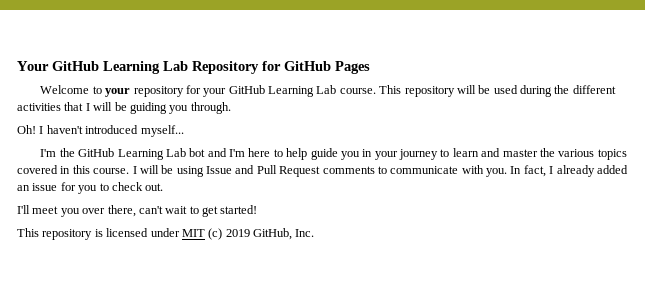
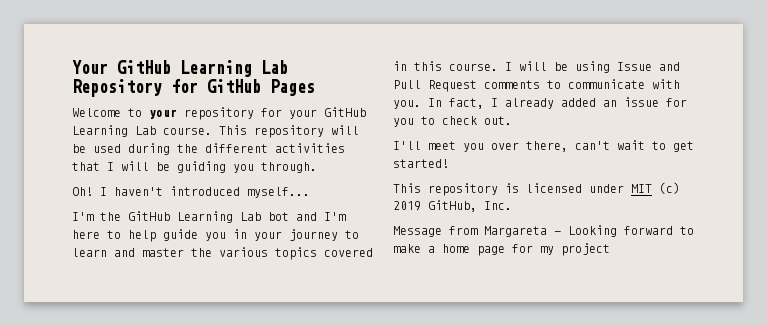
(315, 233) none -> [393,225,694,237] [393,243,610,256] // Message from Margareta - Looking forward to make a home page for my project

